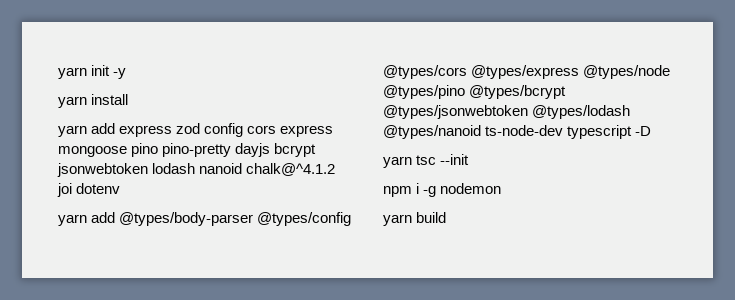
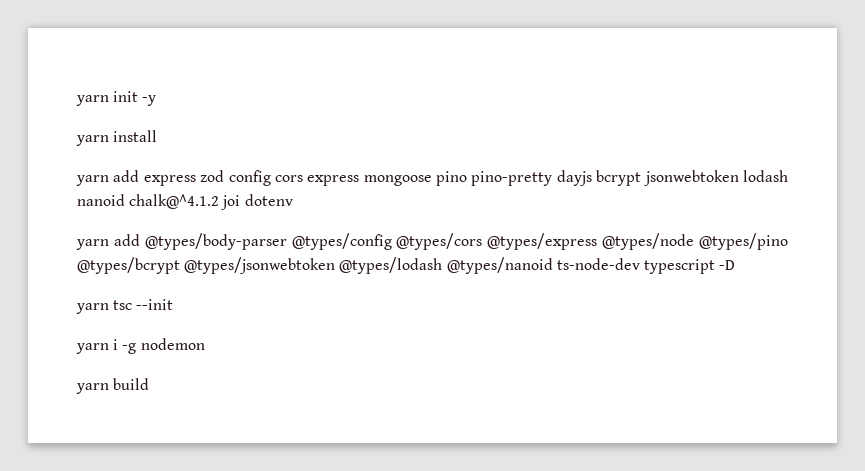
[383,186,412,197] npm -> [76,343,109,354] yarn

